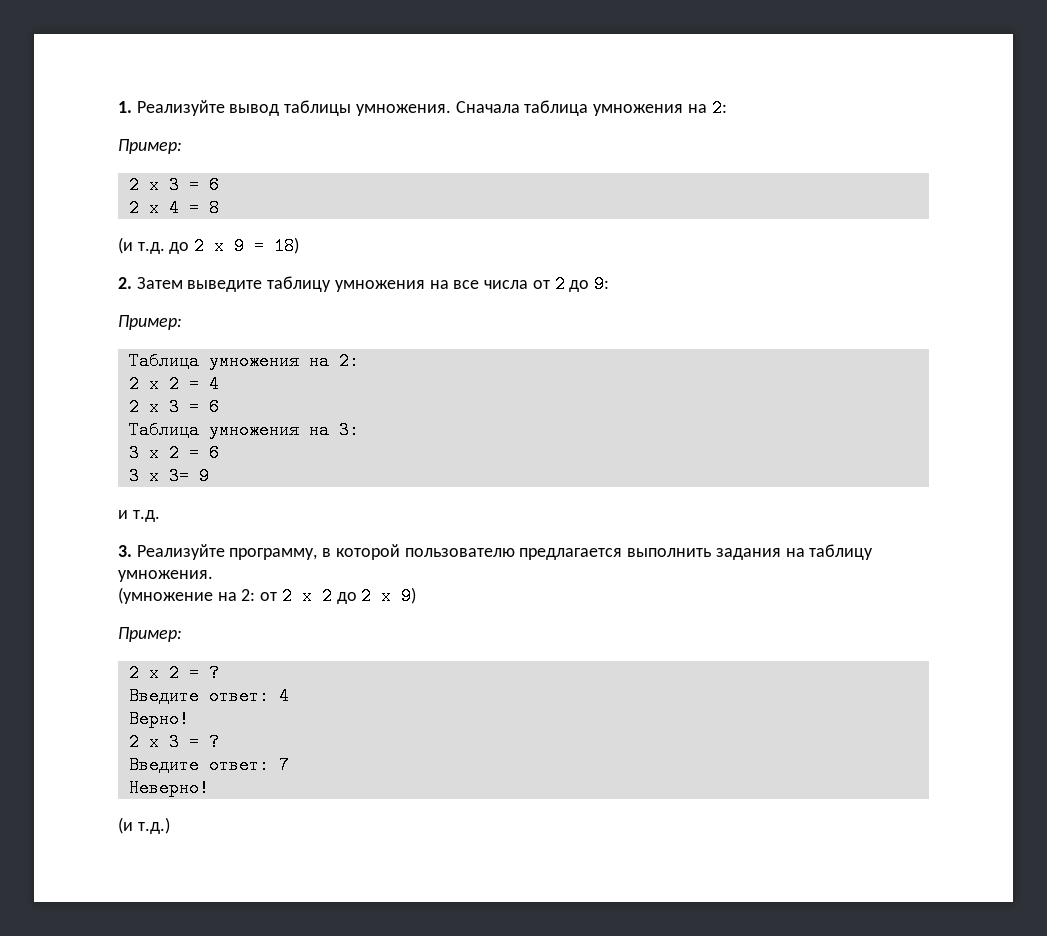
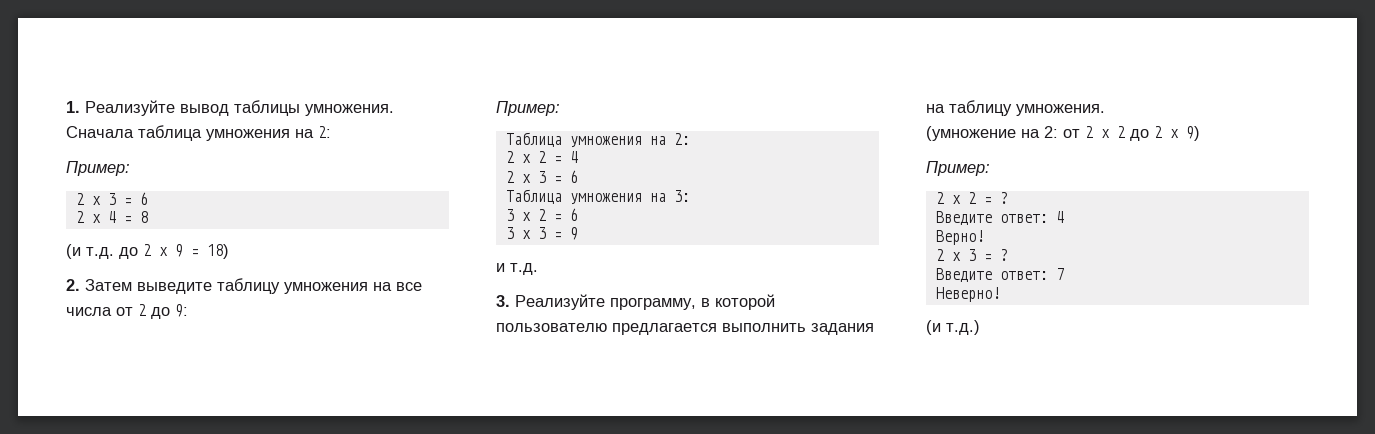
[168,467,189,485] 3= -> [537,227,562,239] 3 =

